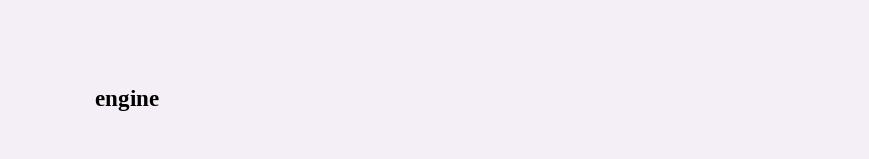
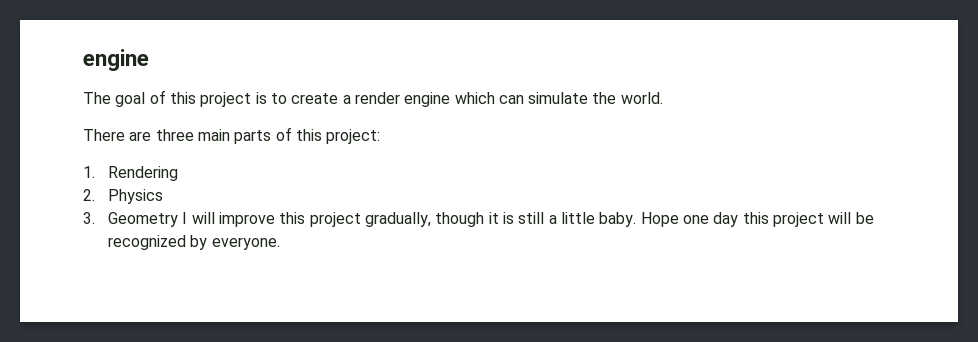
[95,90,159,111] engine -> [83,49,149,71] [83,90,663,107] [83,127,381,144] [83,166,179,181] [83,189,164,204] [83,212,874,227] [108,235,280,250] engine // The goal of this project is to create a render engine which can simulate the world. // There are three main parts of this project: // 1. Rendering // 2. Physics // 3. Geometry I will improve this project gradually, though it is still a little baby. Hope one day this project will be recognized by everyone.

